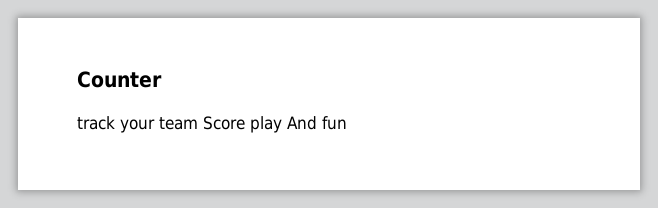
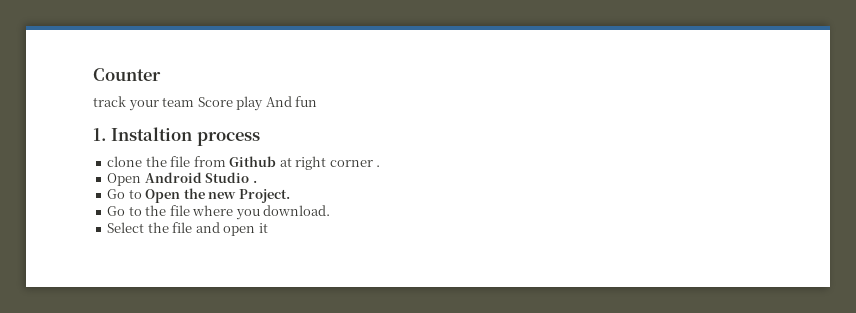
(347, 123) none -> [93,127,260,146] [107,156,381,170] [107,172,257,186] [107,188,290,203] [107,205,331,220] [107,222,268,236] // 1. Instaltion process // clone the file from Github at right corner . // Open Android Studio . // Go to Open the new Project. // Go to the file where you download. // Select the file and open it

